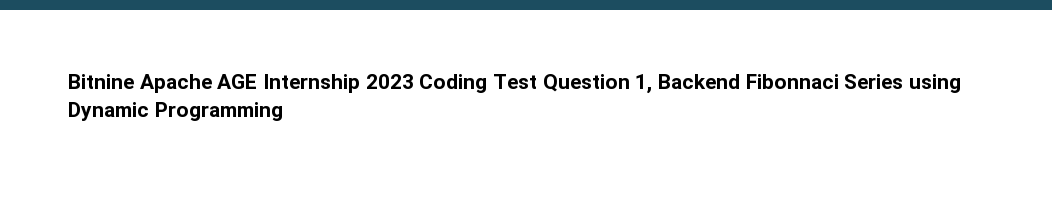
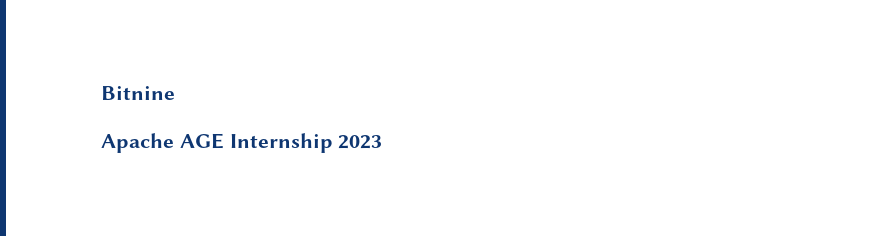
(134, 81) none -> (175, 93) //
[419,74,962,94] [68,102,283,121] Coding Test Question 1, Backend Fibonnaci Series using Dynamic Programming -> (383, 142) none

